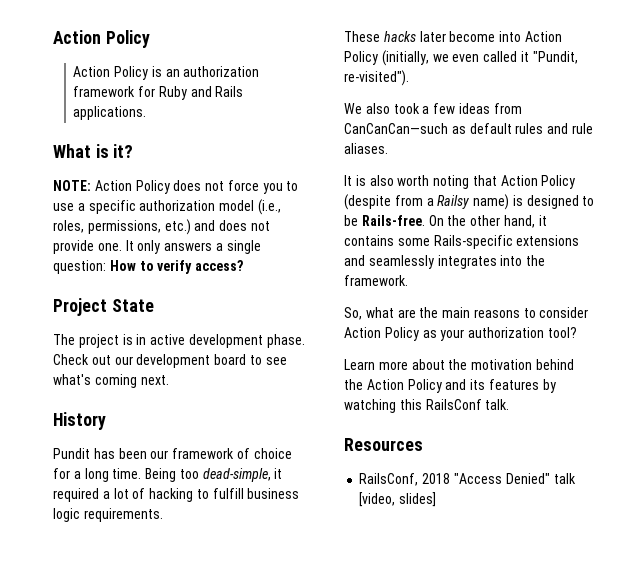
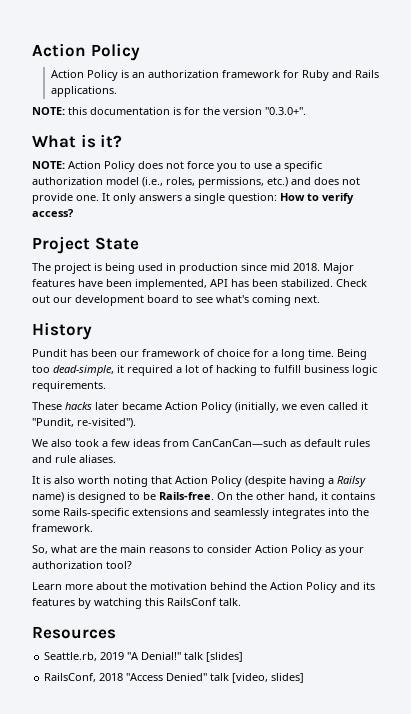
(147, 113) none -> [32,107,306,115] // NOTE: this documentation is for the version "0.3.0+".
[136,334,305,348] in active development phase. -> [105,263,354,274] [32,279,333,290] being used in production since mid 2018. Major features have been implemented, API has been stabilized.
[449,31,522,42] become into -> [122,402,162,410] became
[394,195,423,206] from -> [289,476,325,487] having
(423, 444) none -> [44,652,244,662] // Seattle.rb, 2019 "A Denial!" talk [slides]

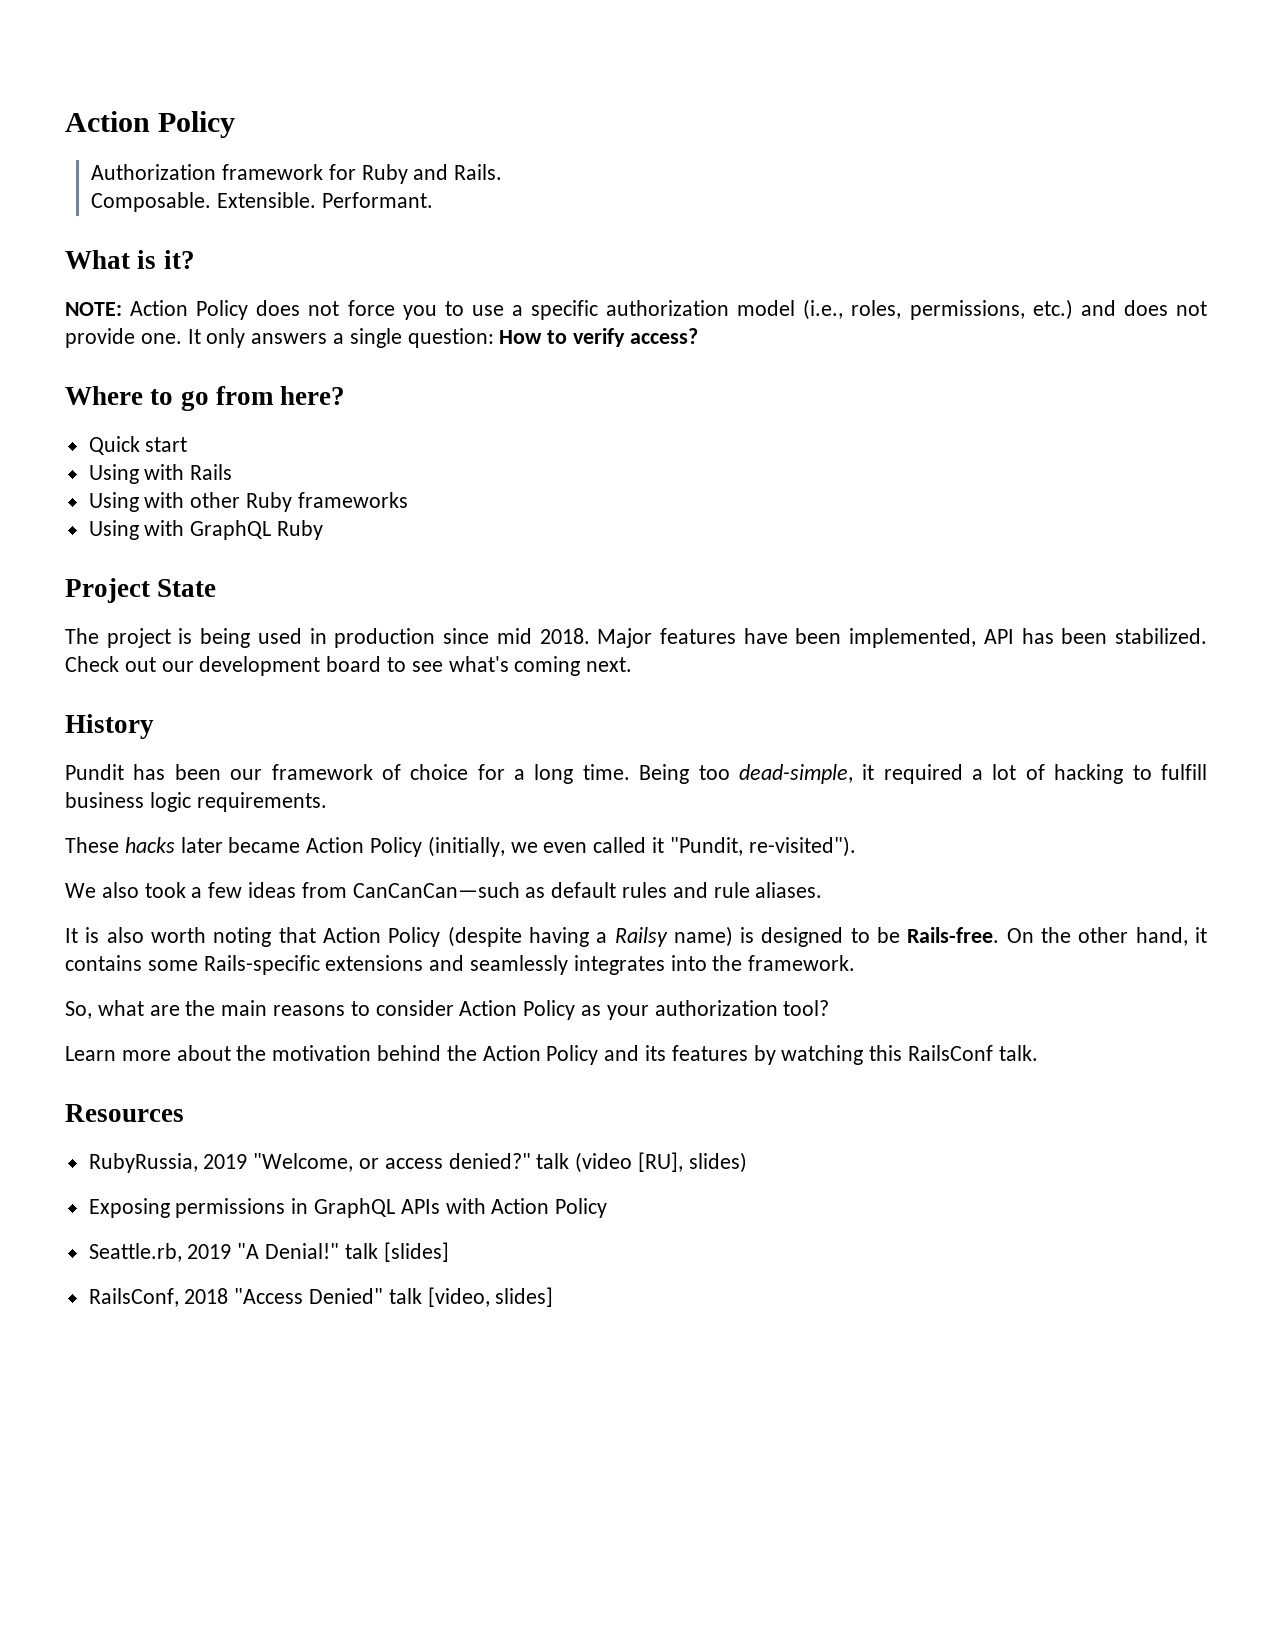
[32,43,140,61] [50,70,379,81] [50,86,117,97] [32,107,306,115] Action Policy // Action Policy is an authorization framework for Ruby and Rails applications. // NOTE: this documentation is for the version "0.3.0+". -> [65,111,236,138] [91,164,503,184] [91,192,433,212] Action Policy // Authorization framework for Ruby and Rails. // Composable. Extensible. Performant.
(73, 213) none -> [65,386,346,411] [88,436,188,455] [88,464,233,484] [88,492,408,512] [88,520,324,540] // Where to go from here? // Quick start // Using with Rails // Using with other Ruby frameworks // Using with GraphQL Ruby
(116, 632) none -> [88,1152,747,1173] [88,1198,608,1218] // RubyRussia, 2019 "Welcome, or access denied?" talk (video [RU], slides) // Exposing permissions in GraphQL APIs with Action Policy

